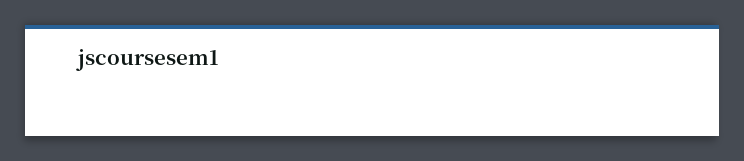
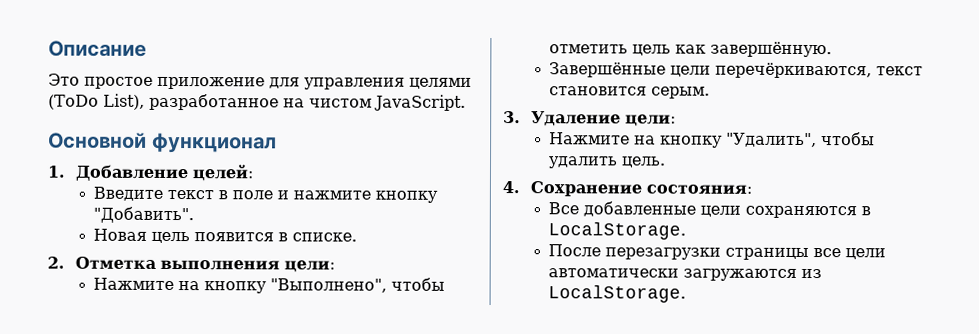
[76,49,219,71] jscoursesem1 -> [48,40,147,57] [48,73,472,90] [48,93,466,111] [48,132,277,154] [47,164,255,182] [93,186,439,203] [93,206,195,224] [93,228,358,244] [47,256,336,273] [93,277,446,294] [549,41,833,58] [549,62,924,79] [549,86,711,99] [503,111,677,127] [549,132,876,148] [548,156,667,169] [502,181,753,197] [548,201,872,219] [548,222,687,240] [548,244,887,261] [548,268,823,281] [548,285,687,303] Описание // Это простое приложение для управления целями (ToDo List), разработанное на чистом JavaScript. // Основной функционал // 1. Добавление целей: // Введите текст в поле и нажмите кнопку "Добавить". // Новая цель появится в списке. // 2. Отметка выполнения цели: // Нажмите на кнопку "Выполнено", чтобы отметить цель как завершённую. // Завершённые цели перечёркиваются, текст становится серым. // 3. Удаление цели: // Нажмите на кнопку "Удалить", чтобы удалить цель. // 4. Сохранение состояния: // Все добавленные цели сохраняются в LocalStorage. // После перезагрузки страницы все цели автоматически загружаются из LocalStorage.

